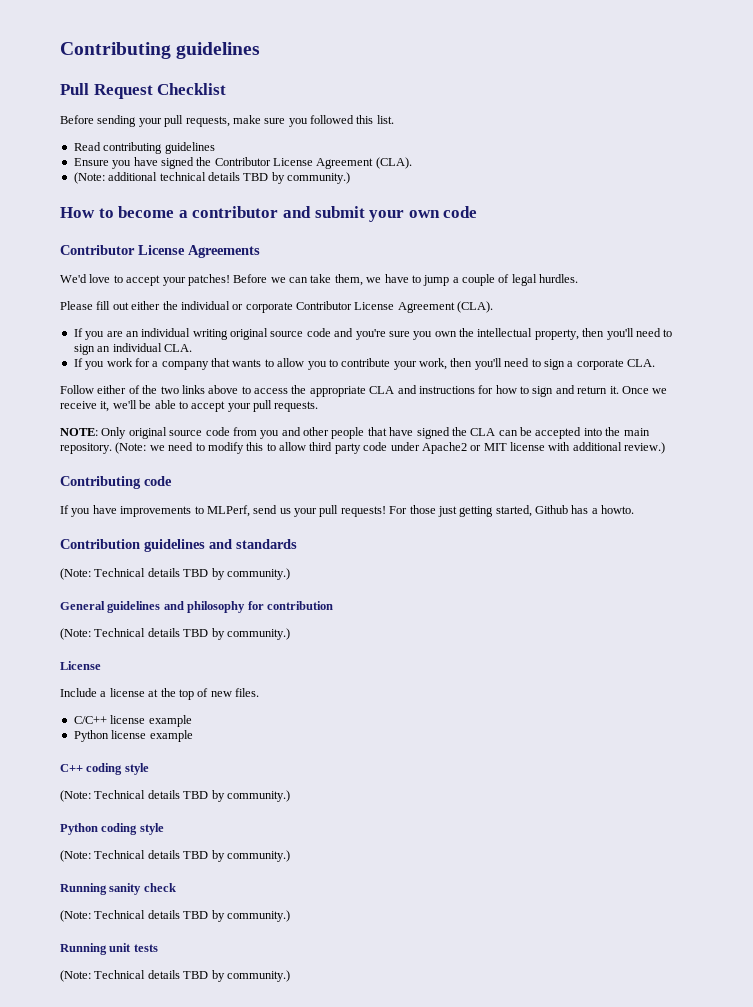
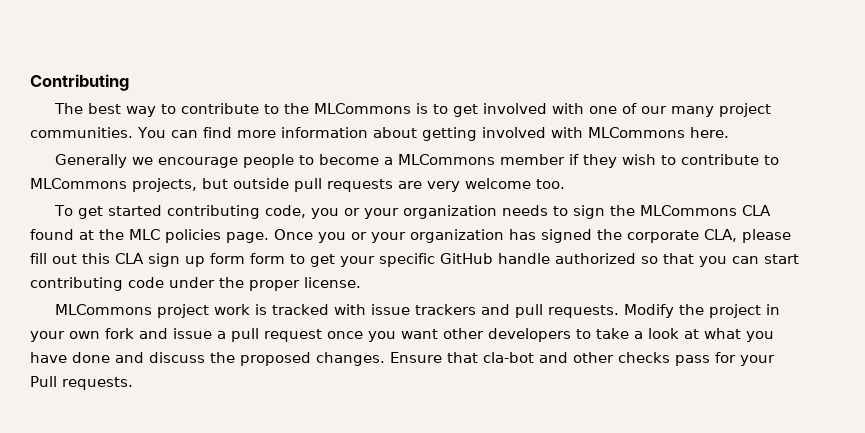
[60,42,261,59] [60,83,227,99] [60,115,394,127] [73,142,215,154] [73,157,412,169] [73,172,350,184] [60,206,478,222] [60,245,260,258] [60,274,579,286] [60,301,494,313] [73,328,673,340] [73,343,192,355] [73,358,655,370] [60,385,668,397] [60,400,319,412] [60,427,650,439] [60,442,666,454] [60,476,172,489] [60,505,635,517] [60,539,297,552] [60,568,290,580] [60,601,333,613] [60,628,290,640] [60,661,101,670] [60,688,259,700] [73,715,192,727] [73,730,193,742] [60,763,149,775] [60,790,290,802] [60,823,164,835] [60,850,290,862] [60,883,176,895] [60,910,290,922] [60,943,158,955] [60,970,290,982] Contributing guidelines // Pull Request Checklist // Before sending your pull requests, make sure you followed this list. // Read contributing guidelines // Ensure you have signed the Contributor License Agreement (CLA). // (Note: additional technical details TBD by community.) // How to become a contributor and submit your own code // Contributor License Agreements // We'd love to accept your patches! Before we can take them, we have to jump a couple of legal hurdles. // Please fill out either the individual or corporate Contributor License Agreement (CLA). // If you are an individual writing original source code and you're sure you own the intellectual property, then you'll need to sign an individual CLA. // If you work for a company that wants to allow you to contribute your work, then you'll need to sign a corporate CLA. // Follow either of the two links above to access the appropriate CLA and instructions for how to sign and return it. Once we receive it, we'll be able to accept your pull requests. // NOTE: Only original source code from you and other people that have signed the CLA can be accepted into the main repository. (Note: we need to modify this to allow third party code under Apache2 or MIT license with additional review.) // Contributing code // If you have improvements to MLPerf, send us your pull requests! For those just getting started, Github has a howto. // Contribution guidelines and standards // (Note: Technical details TBD by community.) // General guidelines and philosophy for contribution // (Note: Technical details TBD by community.) // License // Include a license at the top of new files. // C/C++ license example // Python license example // C++ coding style // (Note: Technical details TBD by community.) // Python coding style // (Note: Technical details TBD by community.) // Running sanity check // (Note: Technical details TBD by community.) // Running unit tests // (Note: Technical details TBD by community.) -> [30,74,129,91] [54,103,772,117] [30,127,729,141] [55,154,780,168] [30,178,565,192] [54,205,772,219] [30,229,791,243] [30,253,799,267] [30,277,361,291] [55,304,781,318] [30,328,774,342] [30,352,775,366] [30,376,133,390] Contributing // The best way to contribute to the MLCommons is to get involved with one of our many project communities. You can find more information about getting involved with MLCommons here. // Generally we encourage people to become a MLCommons member if they wish to contribute to MLCommons projects, but outside pull requests are very welcome too. // To get started contributing code, you or your organization needs to sign the MLCommons CLA found at the MLC policies page. Once you or your organization has signed the corporate CLA, please fill out this CLA sign up form form to get your specific GitHub handle authorized so that you can start contributing code under the proper license. // MLCommons project work is tracked with issue trackers and pull requests. Modify the project in your own fork and issue a pull request once you want other developers to take a look at what you have done and discuss the proposed changes. Ensure that cla-bot and other checks pass for your Pull requests.

